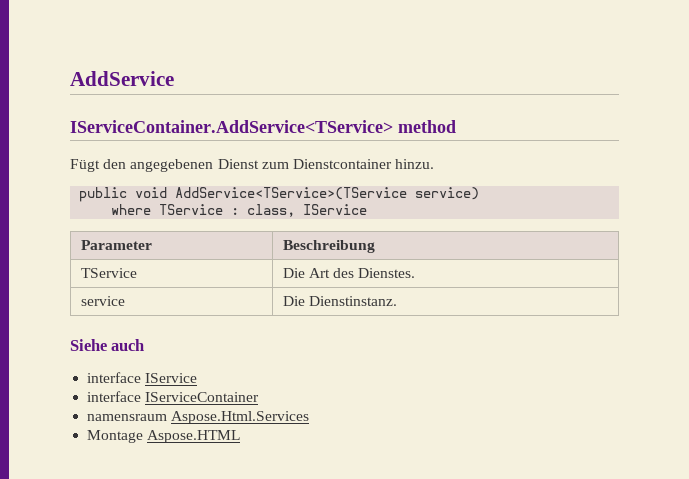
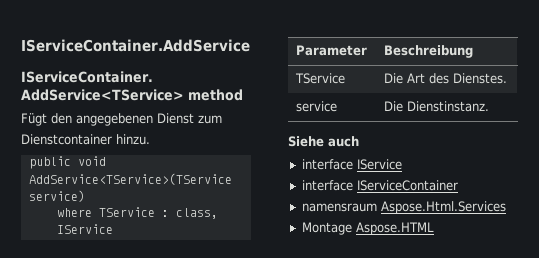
[70,71,174,86] AddService -> [21,39,250,52] IServiceContainer.AddService

